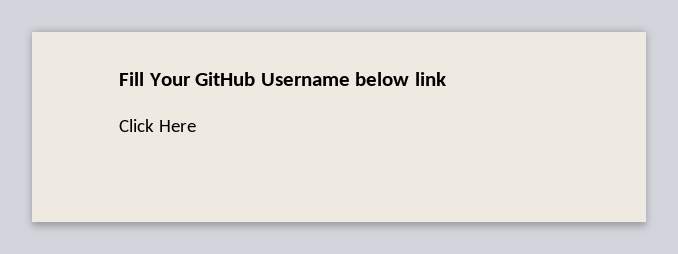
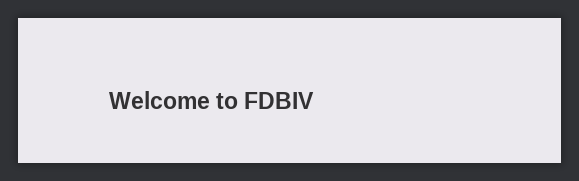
[119,72,446,86] [119,119,196,132] Fill Your GitHub Username below link // Click Here -> [109,91,315,109] Welcome to FDBIV

